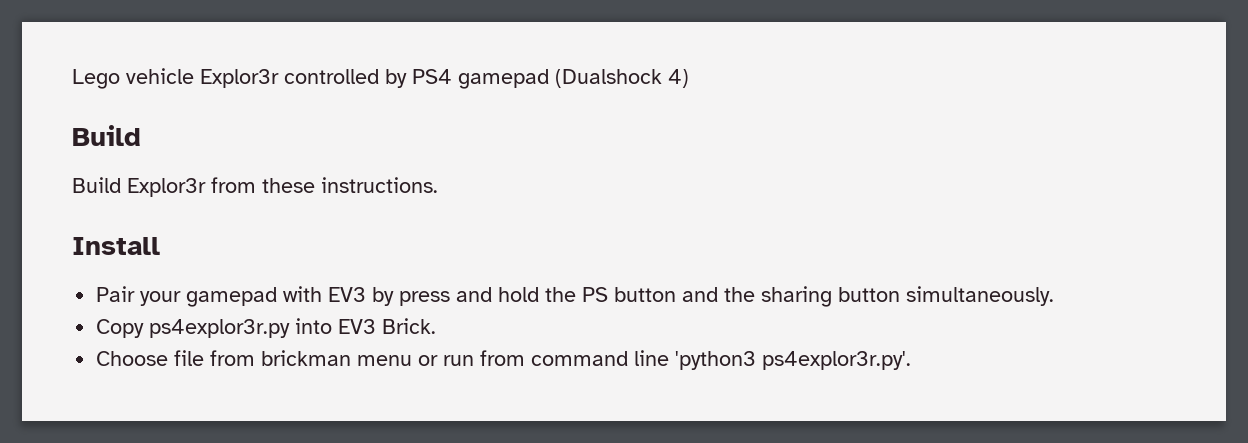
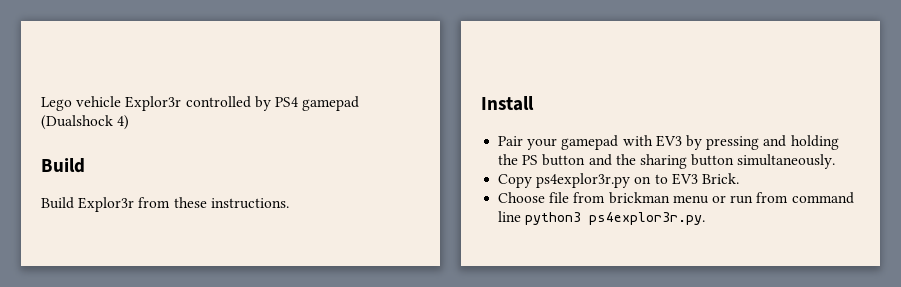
[399,287,540,306] press and hold -> [706,135,839,150] pressing and holding
[295,318,333,334] into -> [634,174,668,184] on to
[675,351,912,370] 'python3 ps4explor3r.py'. -> [525,212,706,225] python3 ps4explor3r.py.

